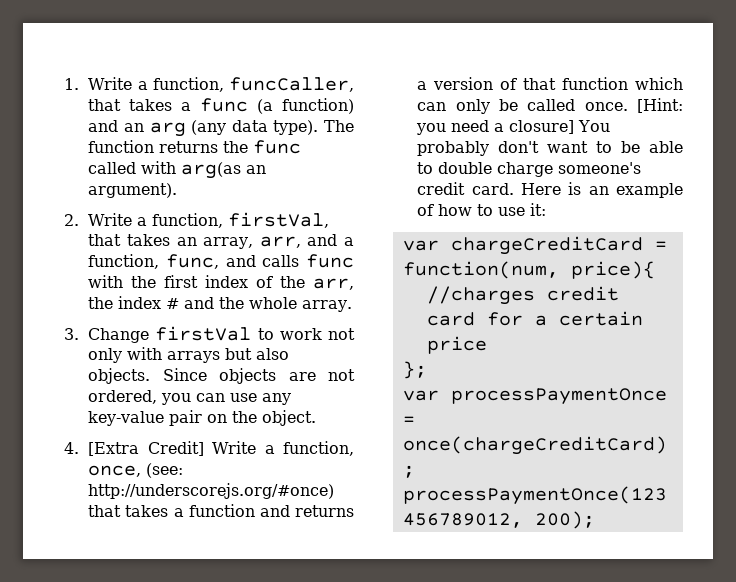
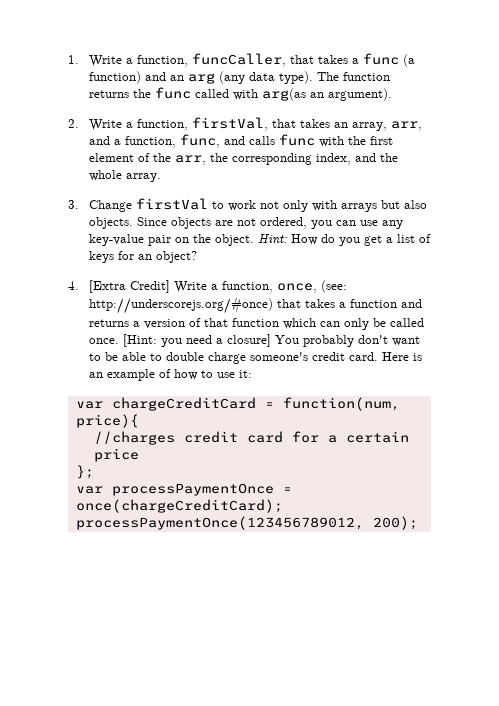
[205,275,249,288] index -> [89,153,135,162] element
[118,296,180,309] index # -> [232,153,352,165] corresponding index,
(317, 418) none -> [258,234,432,246] [89,251,198,263] Hint: How do you get a list of keys for an object?

